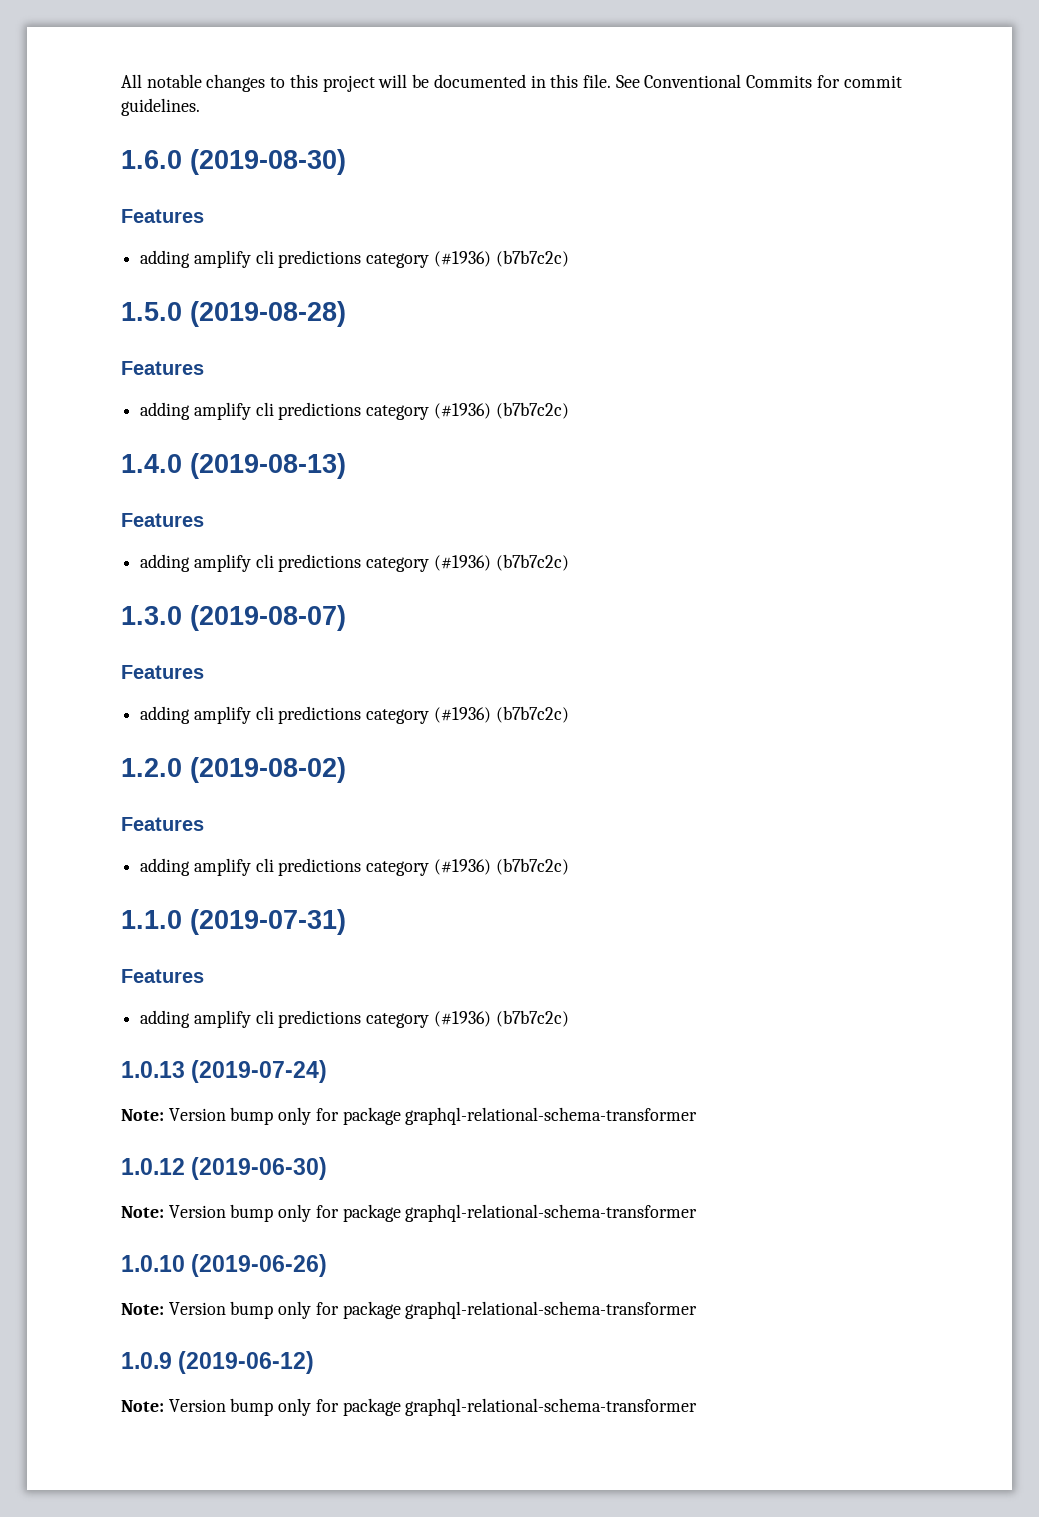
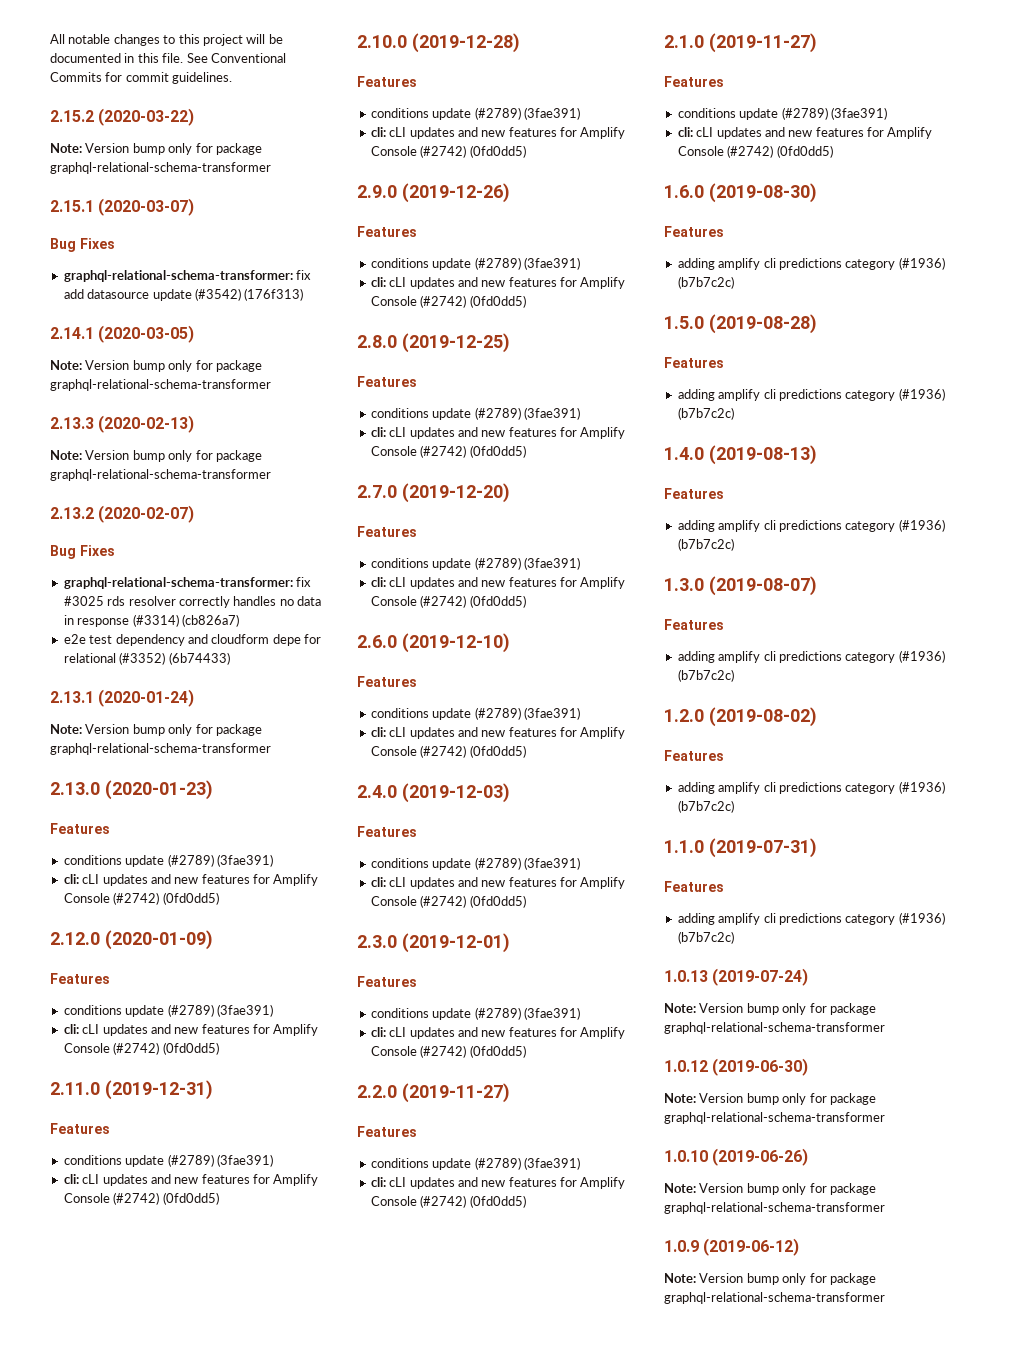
(200, 107) none -> [50,108,195,126] [50,143,262,155] [50,162,271,174] [50,198,195,216] [50,238,115,252] [63,270,312,282] [63,288,304,301] [50,325,195,343] [50,360,262,372] [50,379,271,391] [50,415,195,433] [50,450,262,462] [50,469,271,481] [50,505,195,523] [50,545,115,559] [63,577,312,589] [63,596,321,608] [63,614,239,627] [63,634,321,646] [63,652,230,665] [50,689,195,707] [50,724,262,736] [50,743,271,755] [50,780,213,800] [50,823,110,834] [63,854,273,867] [63,874,319,886] [63,892,219,905] [50,930,213,950] [50,973,110,984] [63,1004,273,1017] [63,1024,319,1036] [63,1042,219,1055] [50,1080,213,1100] [50,1123,110,1134] [63,1154,273,1167] [63,1174,319,1186] [63,1192,219,1205] [357,33,520,53] [357,76,417,87] [370,107,580,120] [370,127,626,139] [370,145,526,158] [357,183,510,203] [357,226,417,237] [370,257,580,270] [370,277,626,289] [370,295,526,308] [357,333,510,353] [357,376,417,387] [370,407,580,420] [370,427,626,439] [370,445,526,458] [357,483,510,503] [357,526,417,537] [370,557,580,570] [370,577,626,589] [370,595,526,608] [357,633,510,653] [357,676,417,687] [370,707,580,720] [370,727,626,739] [370,745,526,758] [357,783,510,803] [357,826,417,837] [370,857,580,870] [370,877,626,889] [370,895,526,908] [357,933,510,953] [357,976,417,987] [370,1007,580,1020] [370,1027,626,1039] [370,1045,526,1058] [357,1083,510,1103] [357,1126,417,1137] [370,1157,580,1170] [370,1177,626,1189] [370,1195,526,1208] [664,33,817,53] [664,76,724,87] [677,107,887,120] [677,127,933,139] [677,145,833,158] // 2.15.2 (2020-03-22) // Note: Version bump only for package graphql-relational-schema-transformer // 2.15.1 (2020-03-07) // Bug Fixes // graphql-relational-schema-transformer: fix add datasource update (#3542) (176f313) // 2.14.1 (2020-03-05) // Note: Version bump only for package graphql-relational-schema-transformer // 2.13.3 (2020-02-13) // Note: Version bump only for package graphql-relational-schema-transformer // 2.13.2 (2020-02-07) // Bug Fixes // graphql-relational-schema-transformer: fix #3025 rds resolver correctly handles no data in response (#3314) (cb826a7) // e2e test dependency and cloudform depe for relational (#3352) (6b74433) // 2.13.1 (2020-01-24) // Note: Version bump only for package graphql-relational-schema-transformer // 2.13.0 (2020-01-23) // Features // conditions update (#2789) (3fae391) // cli: cLI updates and new features for Amplify Console (#2742) (0fd0dd5) // 2.12.0 (2020-01-09) // Features // conditions update (#2789) (3fae391) // cli: cLI updates and new features for Amplify Console (#2742) (0fd0dd5) // 2.11.0 (2019-12-31) // Features // conditions update (#2789) (3fae391) // cli: cLI updates and new features for Amplify Console (#2742) (0fd0dd5) // 2.10.0 (2019-12-28) // Features // conditions update (#2789) (3fae391) // cli: cLI updates and new features for Amplify Console (#2742) (0fd0dd5) // 2.9.0 (2019-12-26) // Features // conditions update (#2789) (3fae391) // cli: cLI updates and new features for Amplify Console (#2742) (0fd0dd5) // 2.8.0 (2019-12-25) // Features // conditions update (#2789) (3fae391) // cli: cLI updates and new features for Amplify Console (#2742) (0fd0dd5) // 2.7.0 (2019-12-20) // Features // conditions update (#2789) (3fae391) // cli: cLI updates and new features for Amplify Console (#2742) (0fd0dd5) // 2.6.0 (2019-12-10) // Features // conditions update (#2789) (3fae391) // cli: cLI updates and new features for Amplify Console (#2742) (0fd0dd5) // 2.4.0 (2019-12-03) // Features // conditions update (#2789) (3fae391) // cli: cLI updates and new features for Amplify Console (#2742) (0fd0dd5) // 2.3.0 (2019-12-01) // Features // conditions update (#2789) (3fae391) // cli: cLI updates and new features for Amplify Console (#2742) (0fd0dd5) // 2.2.0 (2019-11-27) // Features // conditions update (#2789) (3fae391) // cli: cLI updates and new features for Amplify Console (#2742) (0fd0dd5) // 2.1.0 (2019-11-27) // Features // conditions update (#2789) (3fae391) // cli: cLI updates and new features for Amplify Console (#2742) (0fd0dd5)

